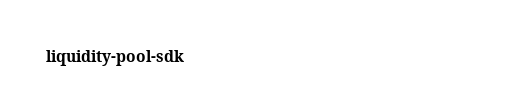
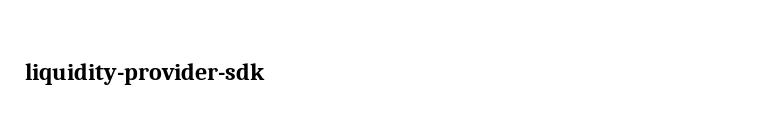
[46,50,184,66] liquidity-pool-sdk -> [25,63,265,85] liquidity-provider-sdk

